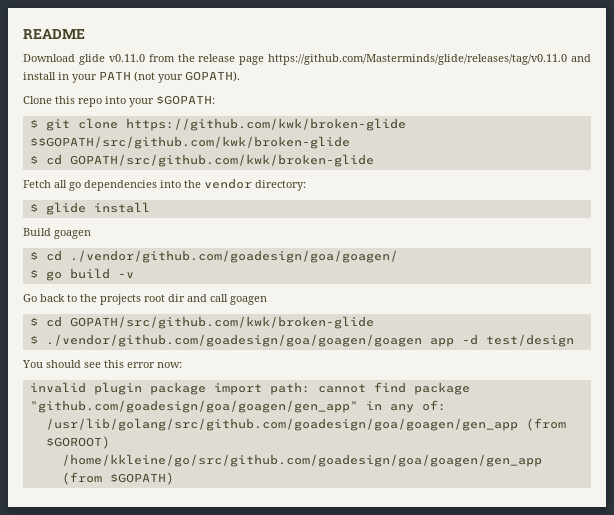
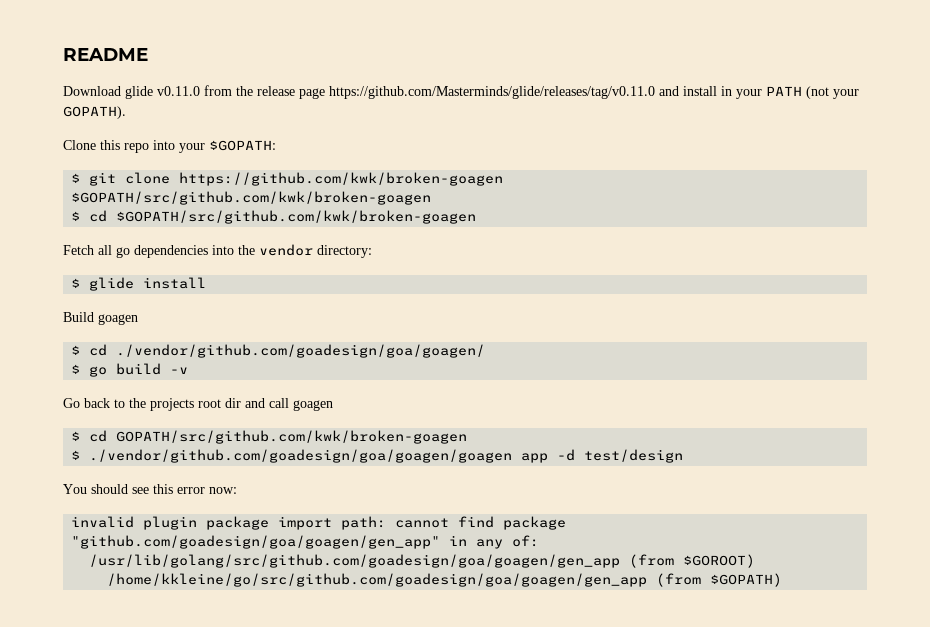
[125,118,406,131] [29,136,350,149] [29,154,374,167] https://github.com/kwk/broken-glide $$GOPATH/src/github.com/kwk/broken-glide // $ cd GOPATH/src/github.com/kwk/broken-glide -> [179,172,504,186] [71,191,432,205] [71,210,477,224] https://github.com/kwk/broken-goagen $GOPATH/src/github.com/kwk/broken-goagen // $ cd $GOPATH/src/github.com/kwk/broken-goagen
[69,316,374,329] GOPATH/src/github.com/kwk/broken-glide -> [116,430,468,444] GOPATH/src/github.com/kwk/broken-goagen

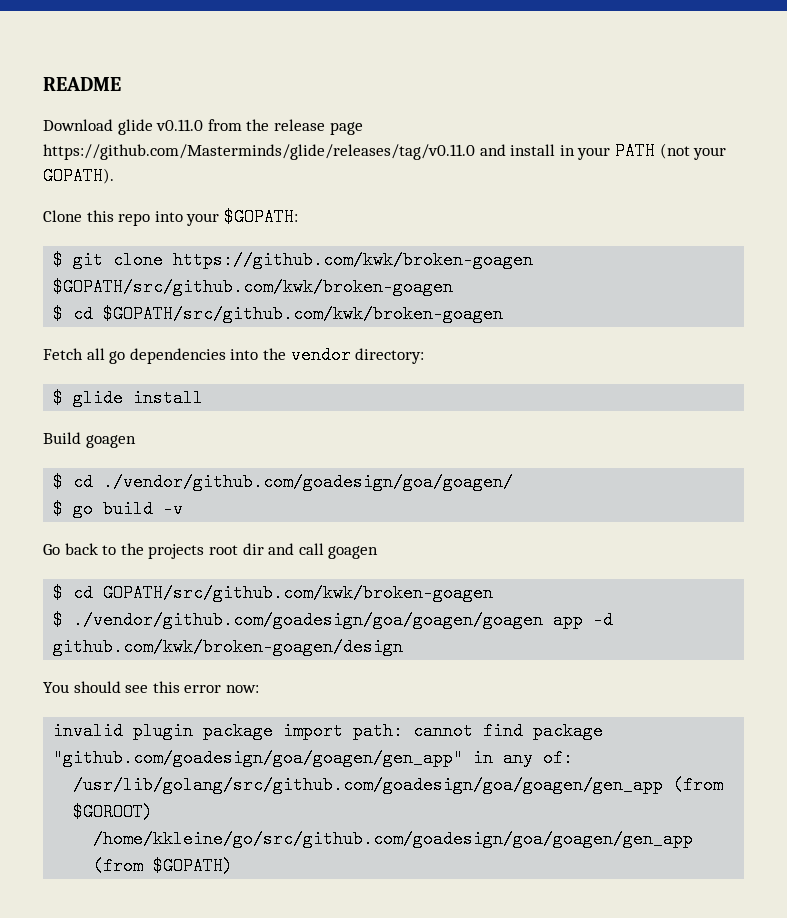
[584,449,684,463] test/design -> [53,638,404,656] github.com/kwk/broken-goagen/design

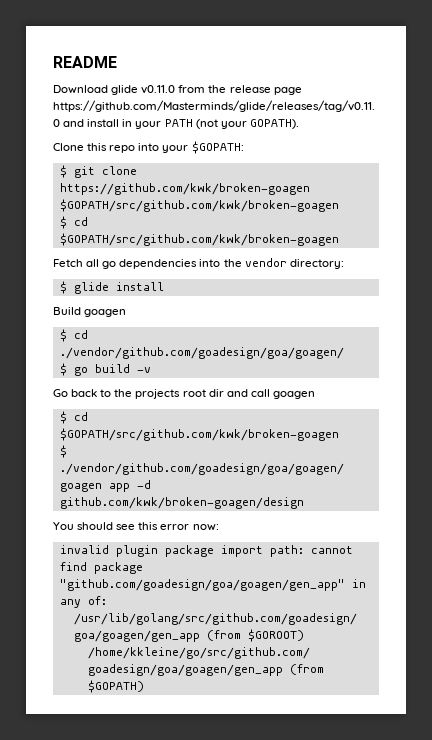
[103,584,494,602] GOPATH/src/github.com/kwk/broken-goagen -> [59,428,339,441] $GOPATH/src/github.com/kwk/broken-goagen

